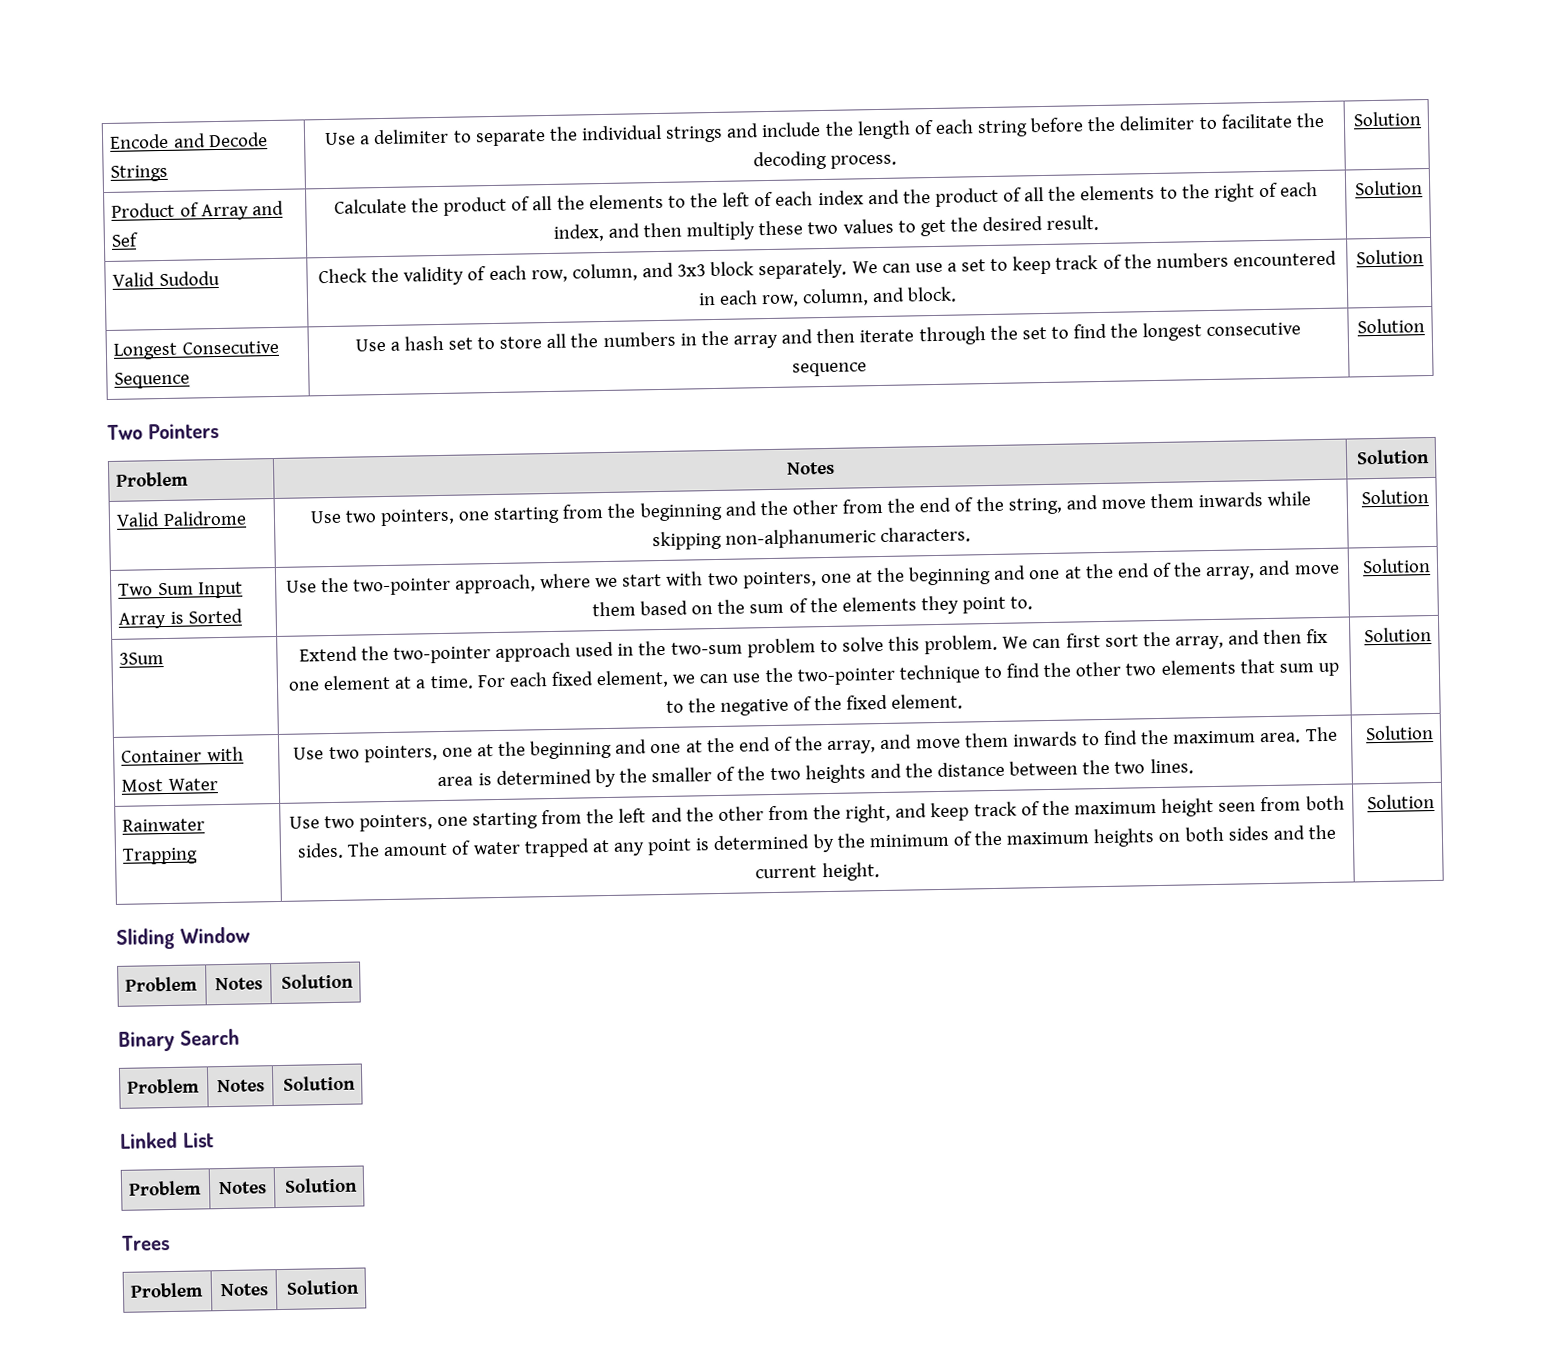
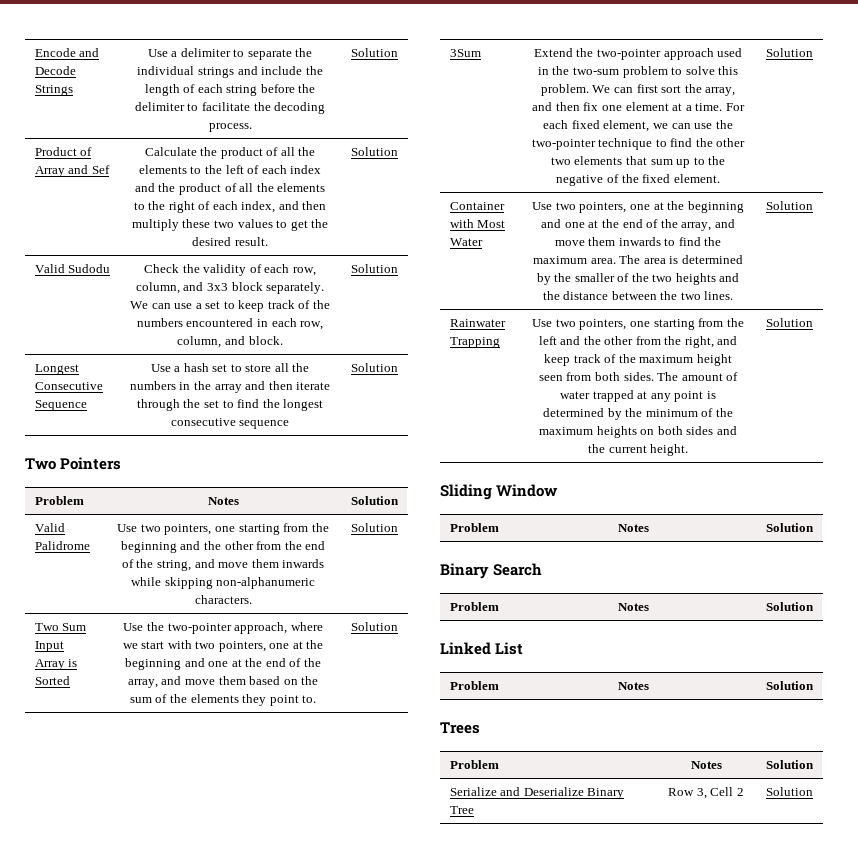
(360, 1287) none -> [449,787,625,799] [449,806,474,814] [668,787,744,799] [766,787,814,796] // Serialize and Deserialize Binary Tree | Row 3, Cell 2 | Solution

